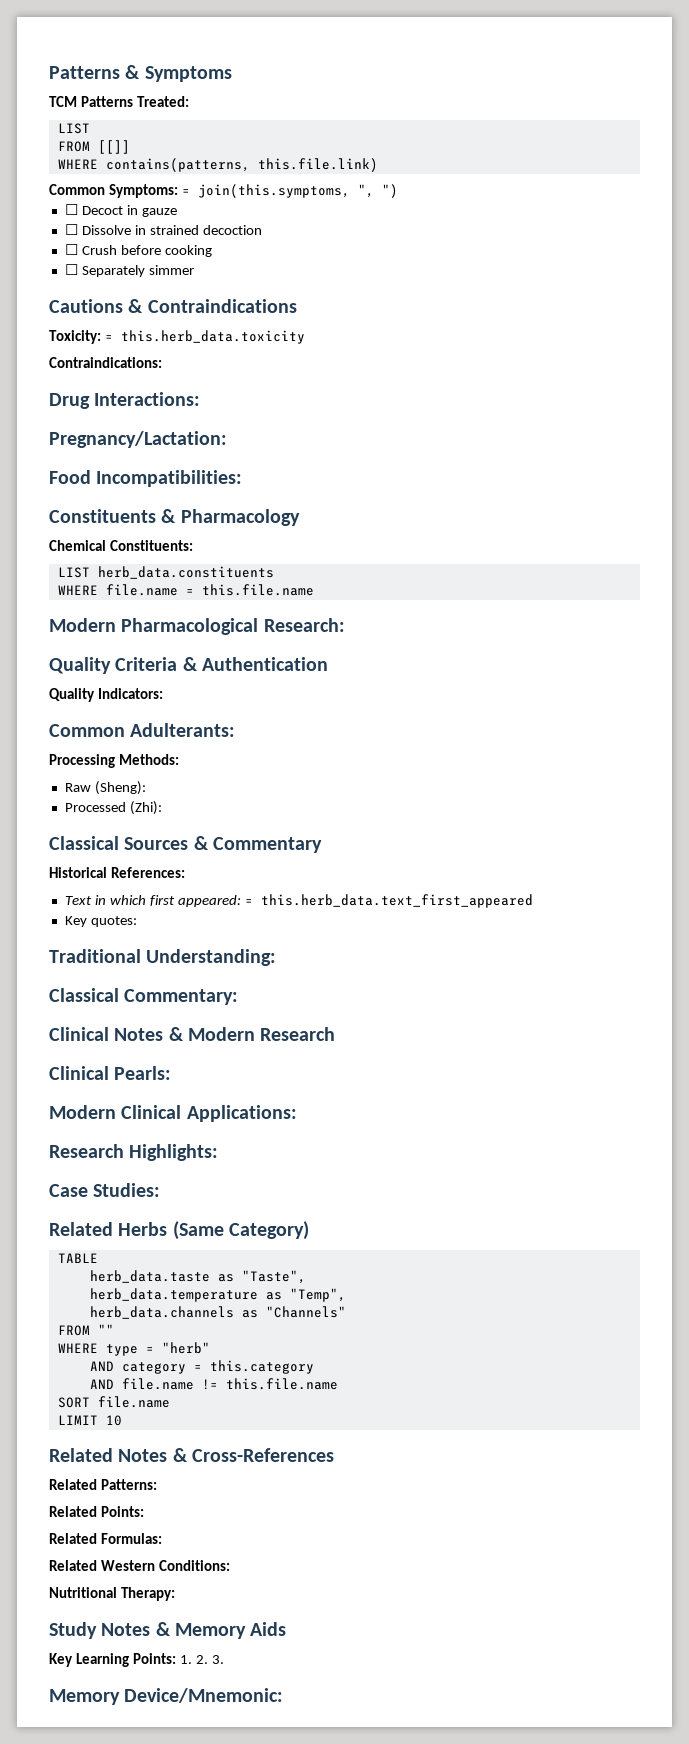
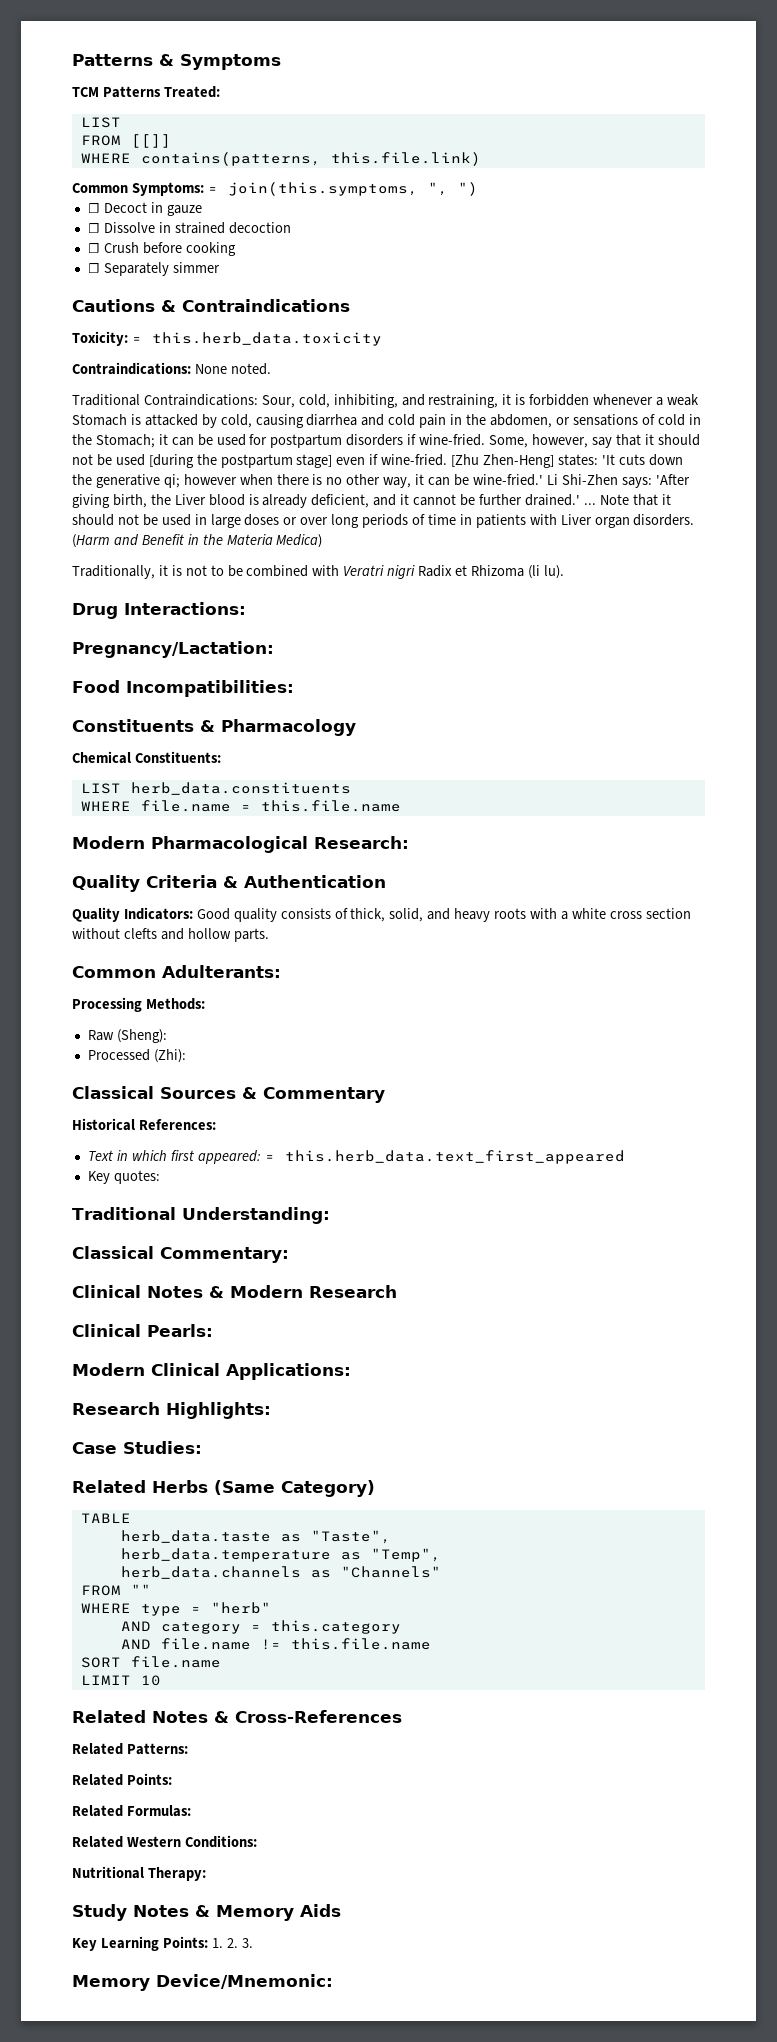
(162, 362) none -> [194,363,271,375] [72,394,699,408] [72,414,701,428] [72,434,700,448] [72,454,683,468] [72,474,690,488] [72,494,671,508] [72,514,695,528] [72,534,323,548] [72,565,564,579] None noted. // Traditional Contraindications: Sour, cold, inhibiting, and restraining, it is forbidden whenever a weak Stomach is attacked by cold, causing diarrhea and cold pain in the abdomen, or sensations of cold in the Stomach; it can be used for postpartum disorders if wine-fried. Some, however, say that it should not be used [during the postpartum stage] even if wine-fried. [Zhu Zhen-Heng] states: 'It cuts down the generative qi; however when there is no other way, it can be wine-fried.' Li Shi-Zhen says: 'After giving birth, the Liver blood is already deficient, and it cannot be further drained.' ... Note that it should not be used in large doses or over long periods of time in patients with Liver organ disorders. (Harm and Benefit in the Materia Medica) // Traditionally, it is not to be combined with Veratri nigri Radix et Rhizoma (li lu).
(163, 693) none -> [196,908,691,922] [72,928,269,942] Good quality consists of thick, solid, and heavy roots with a white cross section without clefts and hollow parts.

